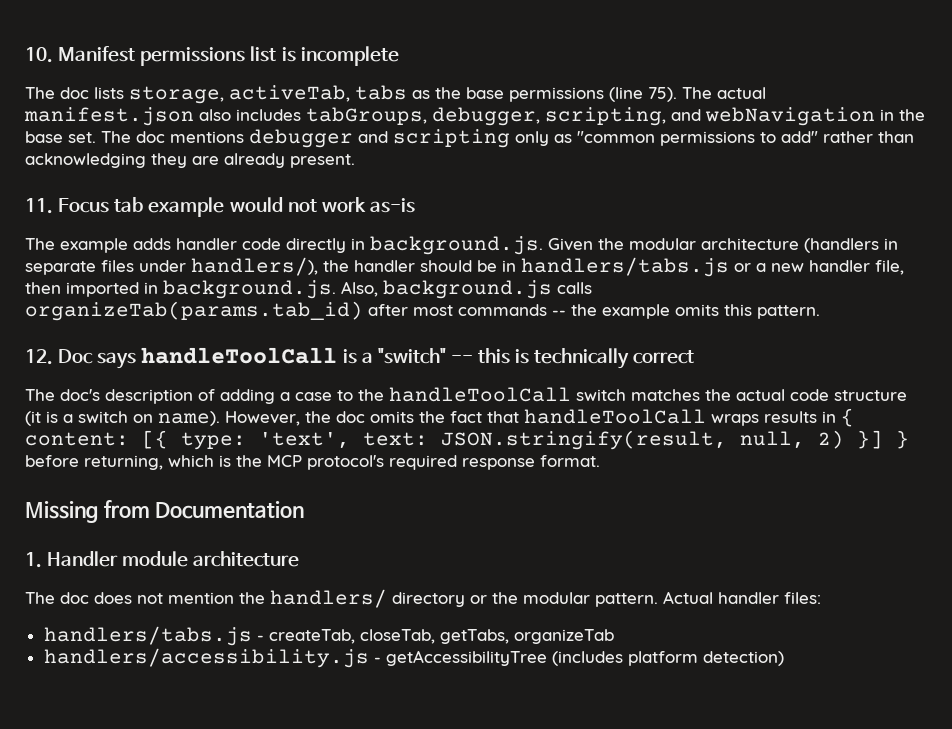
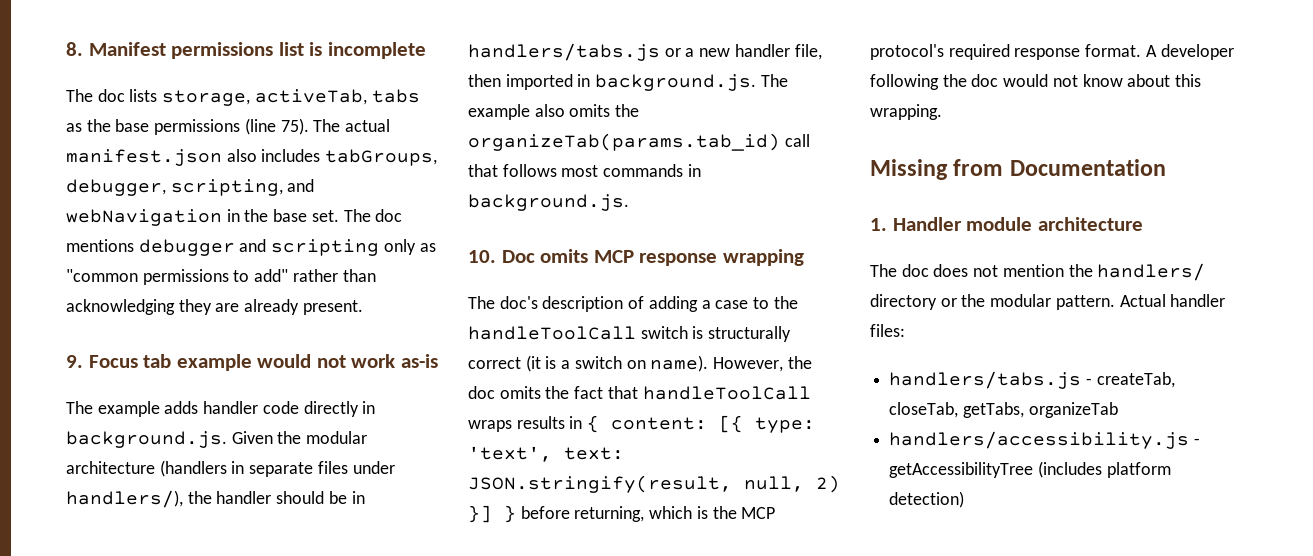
[25,47,53,63] 10. -> [66,42,83,56] 8.
[25,198,53,214] 11. -> [66,355,83,368] 9.
[341,280,592,299] [25,301,820,321] [25,347,695,369] Also, background.js calls organizeTab(params.tab_id) after most commands -- the example omits this pattern. // 12. Doc says handleToolCall is a "switch" -- this is technically correct -> [760,74,788,87] [468,104,640,120] [468,133,810,151] [468,164,701,177] [468,194,629,211] [468,249,804,266] The example also omits the organizeTab(params.tab_id) call that follows most commands in background.js. // 10. Doc omits MCP response wrapping
[631,389,907,401] matches the actual code structure -> [692,326,792,342] [468,357,521,369] is structurally correct
(600, 461) none -> [1145,44,1234,60] [870,74,1202,90] [870,104,942,120] A developer following the doc would not know about this wrapping.

